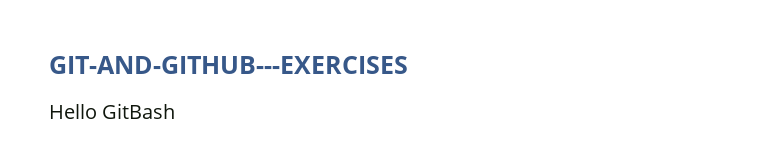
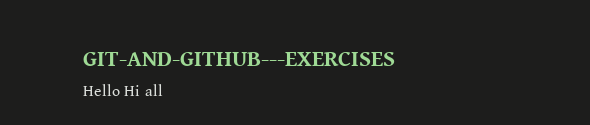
[102,103,176,119] GitBash -> [124,84,163,96] Hi all

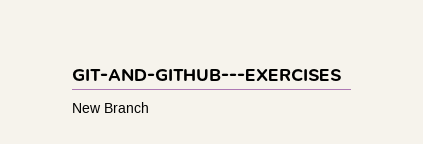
[83,84,163,96] Hello Hi all -> [72,102,149,113] New Branch

